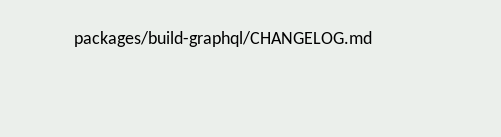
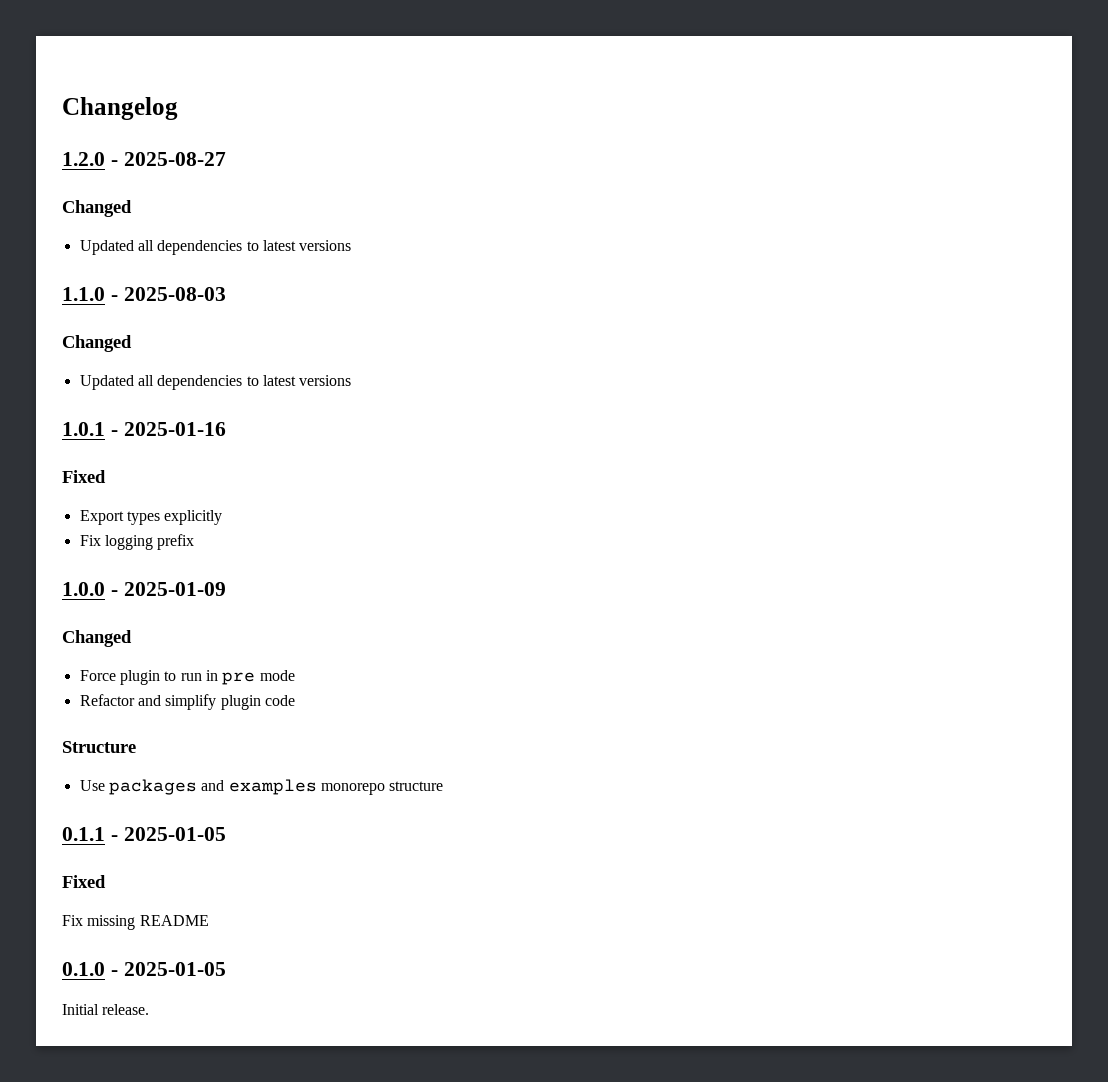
[74,31,372,47] packages/build-graphql/CHANGELOG.md -> [62,97,178,120] [62,152,226,166] [62,200,132,217] [79,240,352,255] [62,287,226,301] [62,335,132,352] [79,375,352,390] [62,422,226,436] [62,470,106,483] [79,510,223,525] [79,534,195,550] [62,582,226,596] [62,630,132,647] [79,670,295,685] [79,694,295,710] [62,741,136,753] [79,779,444,795] [62,827,226,841] [62,875,106,888] [62,915,209,930] [62,962,226,976] [62,1004,150,1015] Changelog // 1.2.0 - 2025-08-27 // Changed // Updated all dependencies to latest versions // 1.1.0 - 2025-08-03 // Changed // Updated all dependencies to latest versions // 1.0.1 - 2025-01-16 // Fixed // Export types explicitly // Fix logging prefix // 1.0.0 - 2025-01-09 // Changed // Force plugin to run in pre mode // Refactor and simplify plugin code // Structure // Use packages and examples monorepo structure // 0.1.1 - 2025-01-05 // Fixed // Fix missing README // 0.1.0 - 2025-01-05 // Initial release.

